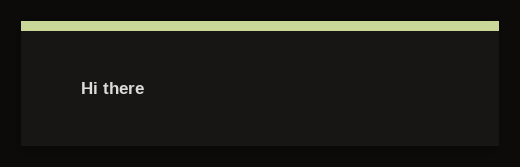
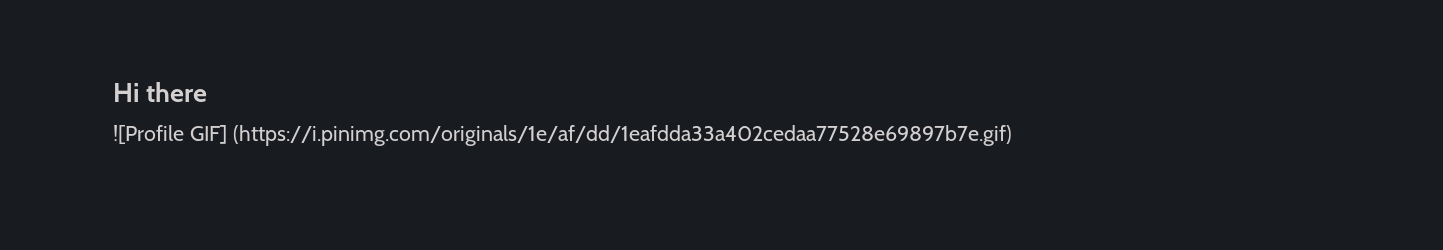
(144, 88) none -> [113,125,1012,146] // ![Profile GIF] (https://i.pinimg.com/originals/1e/af/dd/1eafdda33a402cedaa77528e69897b7e.gif)

